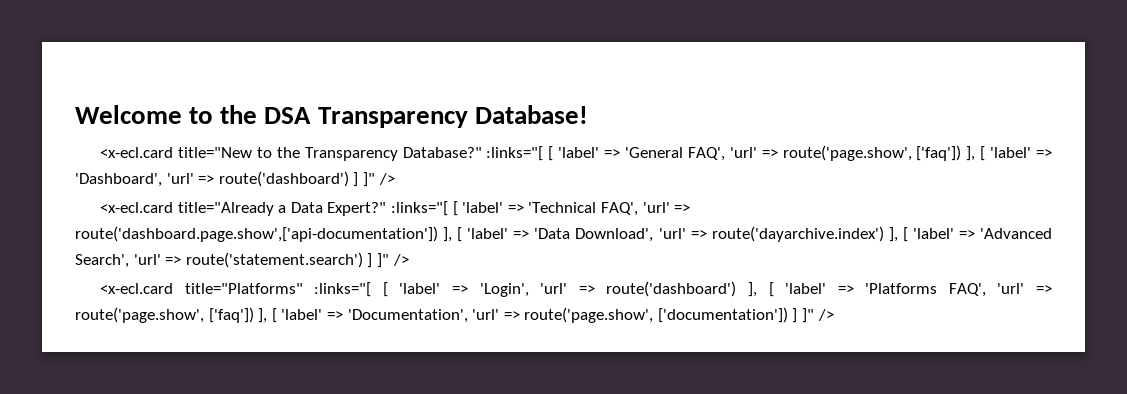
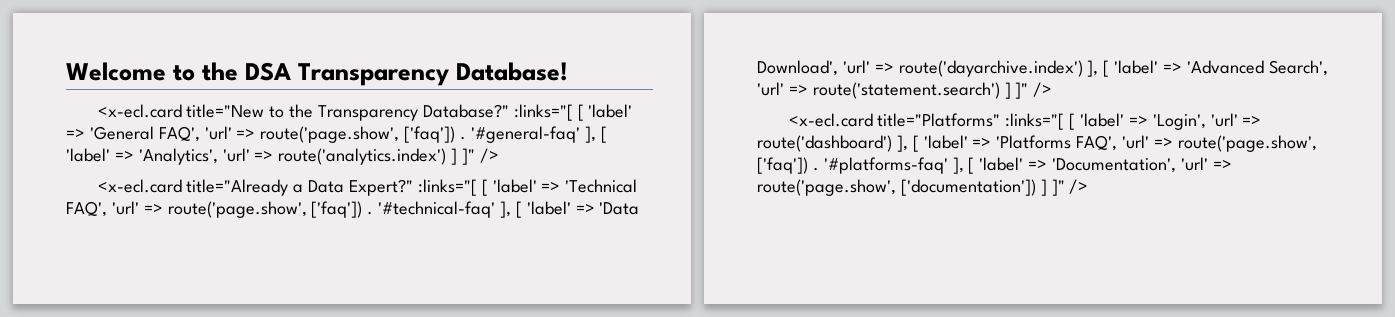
[966,146,1053,161] [75,171,349,187] ], [ 'label' => 'Dashboard', 'url' => route('dashboard') -> [460,126,607,143] [66,148,447,165] . '#general-faq' ], [ 'label' => 'Analytics', 'url' => route('analytics.index')
[75,226,438,242] route('dashboard.page.show',['api-documentation']) -> [167,201,496,218] route('page.show', ['faq']) . '#technical-faq'
(254, 315) none -> [812,157,948,174] . '#platforms-faq'

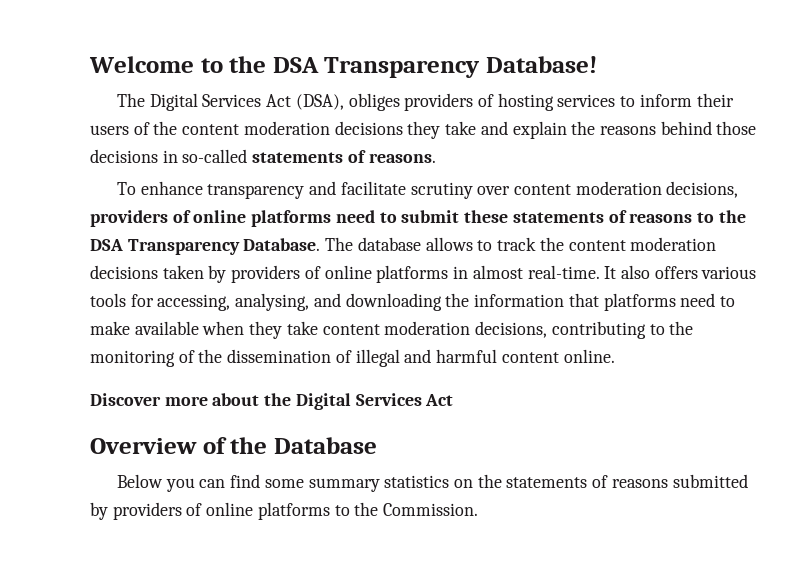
[97,104,633,121] [66,126,607,143] [66,148,499,165] [97,179,638,196] [66,201,640,218] [757,60,1328,77] [757,82,1053,99] [788,113,1262,130] [757,135,1317,152] [757,157,1232,174] [757,179,1089,196] <x-ecl.card title="New to the Transparency Database?" :links="[ [ 'label' => 'General FAQ', 'url' => route('page.show', ['faq']) . '#general-faq' ], [ 'label' => 'Analytics', 'url' => route('analytics.index') ] ]" /> // <x-ecl.card title="Already a Data Expert?" :links="[ [ 'label' => 'Technical FAQ', 'url' => route('page.show', ['faq']) . '#technical-faq' ], [ 'label' => 'Data Download', 'url' => route('dayarchive.index') ], [ 'label' => 'Advanced Search', 'url' => route('statement.search') ] ]" /> // <x-ecl.card title="Platforms" :links="[ [ 'label' => 'Login', 'url' => route('dashboard') ], [ 'label' => 'Platforms FAQ', 'url' => route('page.show', ['faq']) . '#platforms-faq' ], [ 'label' => 'Documentation', 'url' => route('page.show', ['documentation']) ] ]" /> -> [116,93,734,111] [90,121,757,139] [90,149,436,163] [116,181,739,199] [90,210,746,227] [90,237,717,255] [90,265,757,283] [90,293,735,311] [90,321,694,339] [90,349,615,367] [90,393,454,410] [90,437,377,454] [116,474,748,492] [90,502,479,520] The Digital Services Act (DSA), obliges providers of hosting services to inform their users of the content moderation decisions they take and explain the reasons behind those decisions in so-called statements of reasons. // To enhance transparency and facilitate scrutiny over content moderation decisions, providers of online platforms need to submit these statements of reasons to the DSA Transparency Database. The database allows to track the content moderation decisions taken by providers of online platforms in almost real-time. It also offers various tools for accessing, analysing, and downloading the information that platforms need to make available when they take content moderation decisions, contributing to the monitoring of the dissemination of illegal and harmful content online. // Discover more about the Digital Services Act // Overview of the Database // Below you can find some summary statistics on the statements of reasons submitted by providers of online platforms to the Commission.

